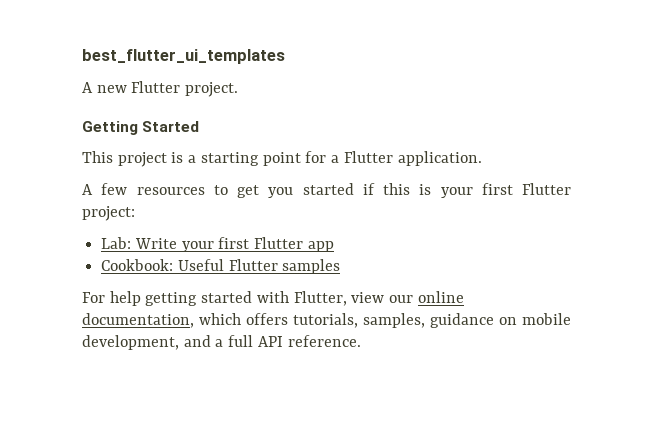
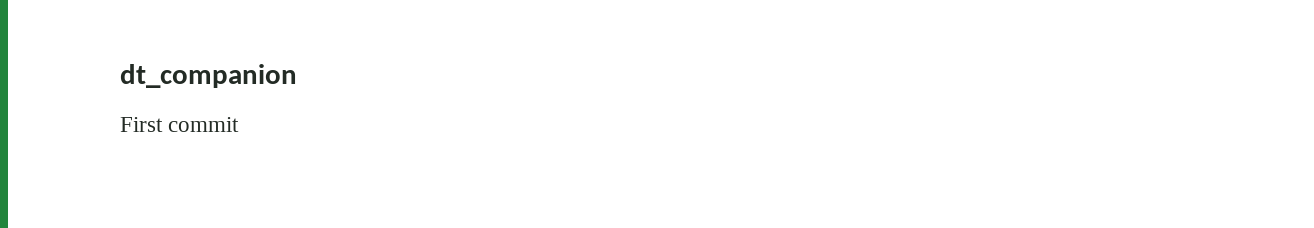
[82,49,285,64] [82,81,239,97] [82,121,200,135] [82,151,482,167] [82,183,571,198] [82,206,135,221] [101,237,334,252] [101,259,341,274] [82,291,464,306] [82,313,571,328] [82,335,361,350] best_flutter_ui_templates // A new Flutter project. // Getting Started // This project is a starting point for a Flutter application. // A few resources to get you started if this is your first Flutter project: // Lab: Write your first Flutter app // Cookbook: Useful Flutter samples // For help getting started with Flutter, view our online documentation, which offers tutorials, samples, guidance on mobile development, and a full API reference. -> [120,64,297,88] [120,117,240,132] dt_companion // First commit

